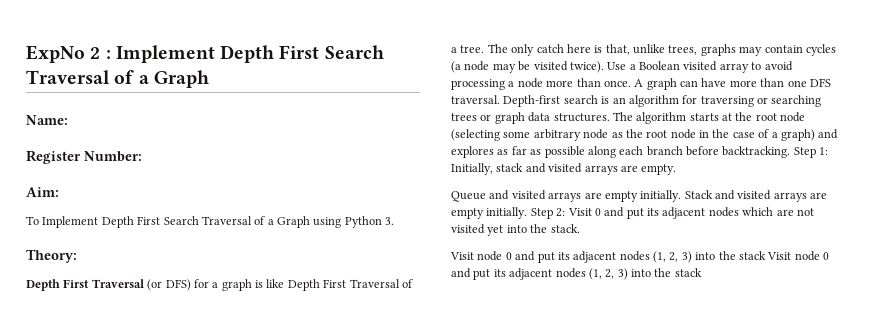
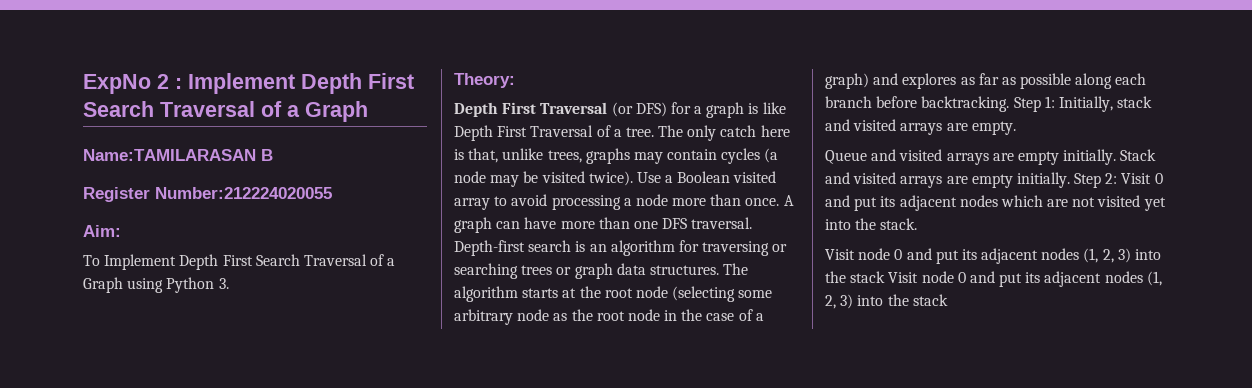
[26,115,68,125] Name: -> [83,149,273,161] Name:TAMILARASAN B
[84,151,142,162] Number: -> [155,187,332,199] Number:212224020055

